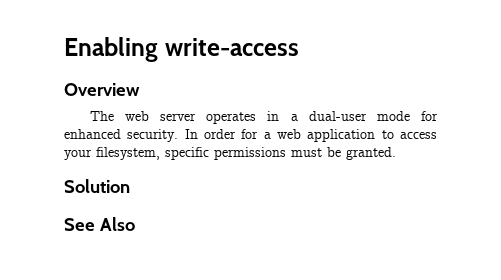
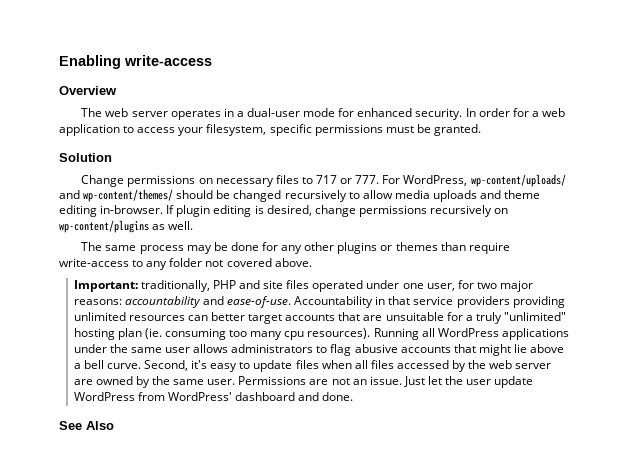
(130, 186) none -> [81,174,566,187] [59,189,541,202] [59,205,509,217] [59,220,194,233] [81,242,510,254] [59,258,312,270] [73,280,533,292] [73,296,565,308] [73,312,566,324] [73,328,569,340] [73,344,565,356] [73,360,552,372] [73,376,534,388] [73,392,354,401] // Change permissions on necessary files to 717 or 777. For WordPress, wp-content/uploads/ and wp-content/themes/ should be changed recursively to allow media uploads and theme editing in-browser. If plugin editing is desired, change permissions recursively on wp-content/plugins as well. // The same process may be done for any other plugins or themes than require write-access to any folder not covered above. // Important: traditionally, PHP and site files operated under one user, for two major reasons: accountability and ease-of-use. Accountability in that service providers providing unlimited resources can better target accounts that are unsuitable for a truly "unlimited" hosting plan (ie. consuming too many cpu resources). Running all WordPress applications under the same user allows administrators to flag abusive accounts that might lie above a bell curve. Second, it's easy to update files when all files accessed by the web server are owned by the same user. Permissions are not an issue. Just let the user update WordPress from WordPress' dashboard and done.

